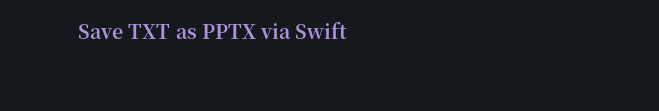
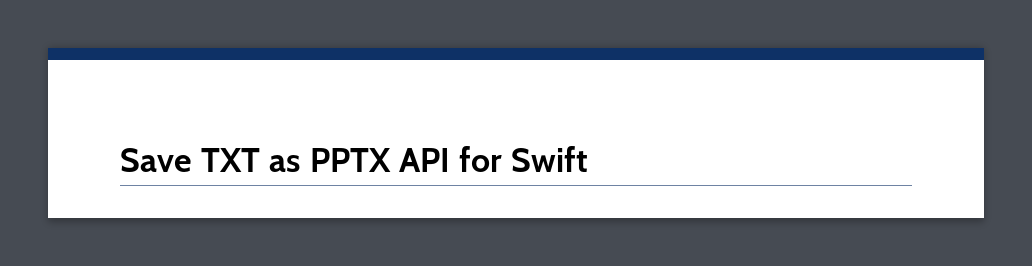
[260,23,292,39] via -> [398,146,502,172] API for

